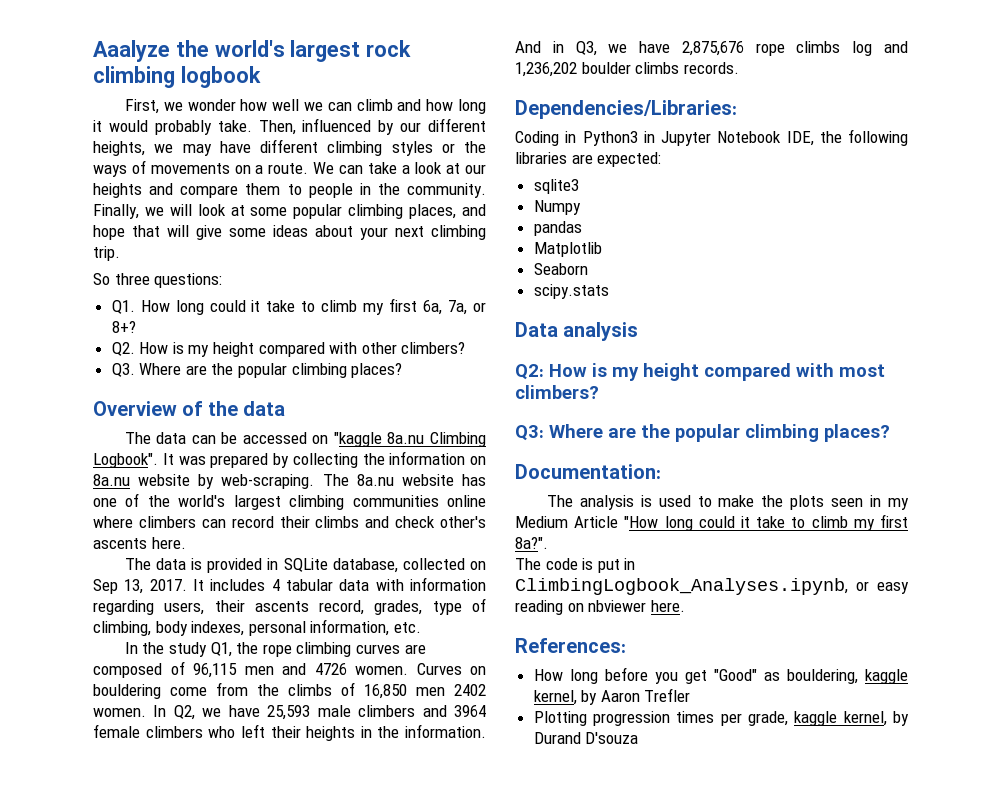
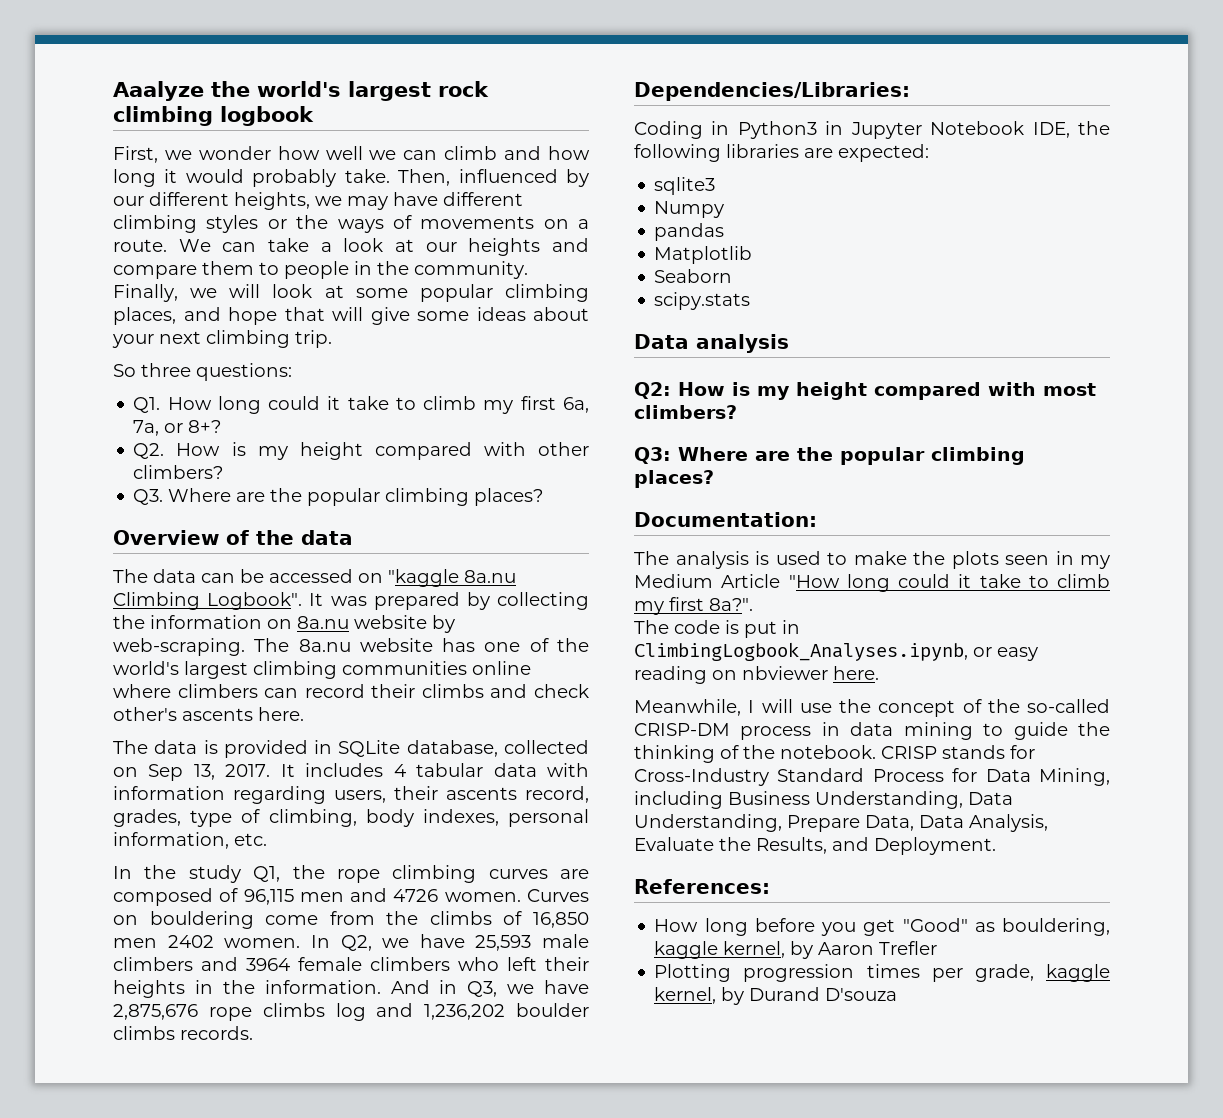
(685, 606) none -> [634,699,1110,717] [634,722,1110,740] [634,745,1035,763] [634,768,1110,786] [634,791,1013,809] [634,814,1048,832] [634,837,996,855] // Meanwhile, I will use the concept of the so-called CRISP-DM process in data mining to guide the thinking of the notebook. CRISP stands for Cross-Industry Standard Process for Data Mining, including Business Understanding, Data Understanding, Prepare Data, Data Analysis, Evaluate the Results, and Deployment.

